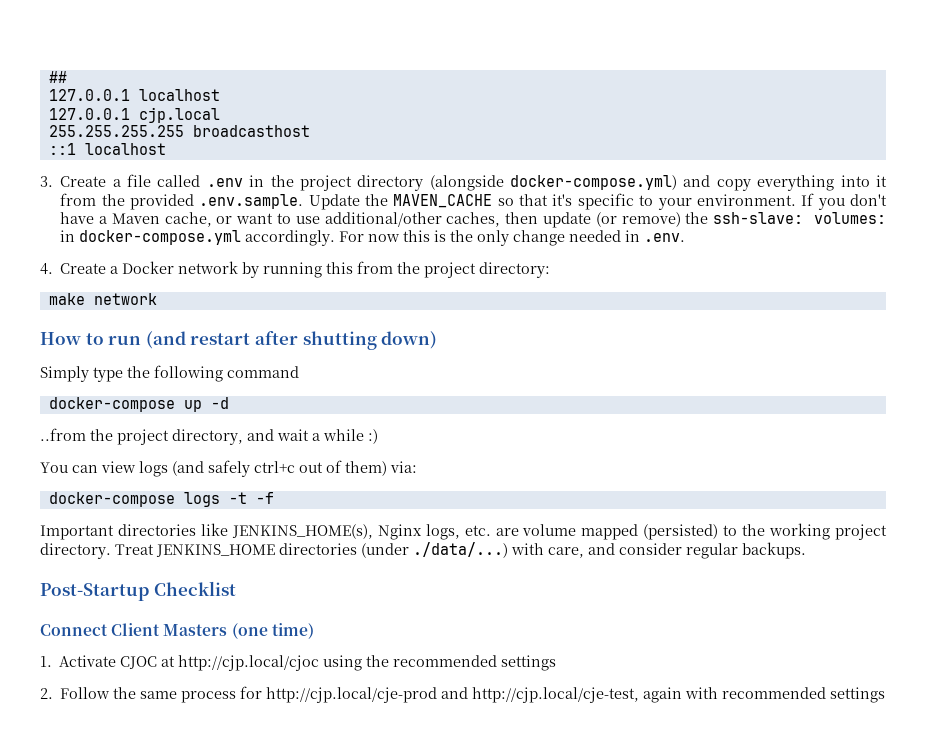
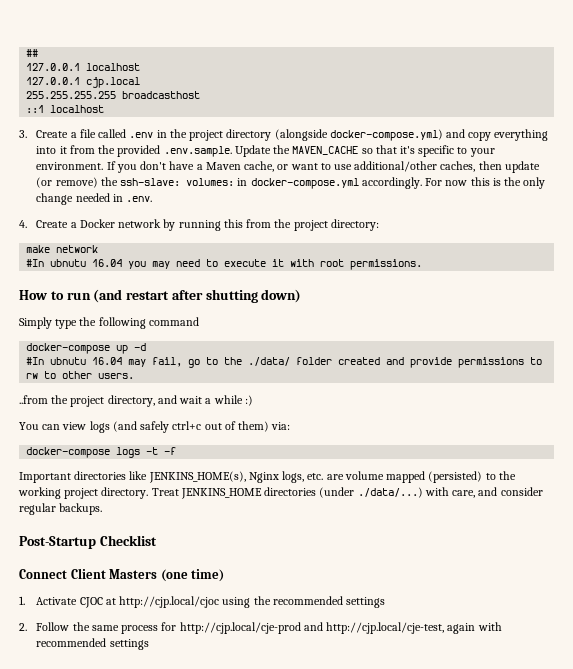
(157, 299) none -> [26,259,423,270] // #In ubnutu 16.04 you may need to execute it with root permissions.
(229, 403) none -> [26,357,543,368] [26,371,135,379] // #In ubnutu 16.04 may fail, go to the ./data/ folder created and provide permissions to rw to other users.

